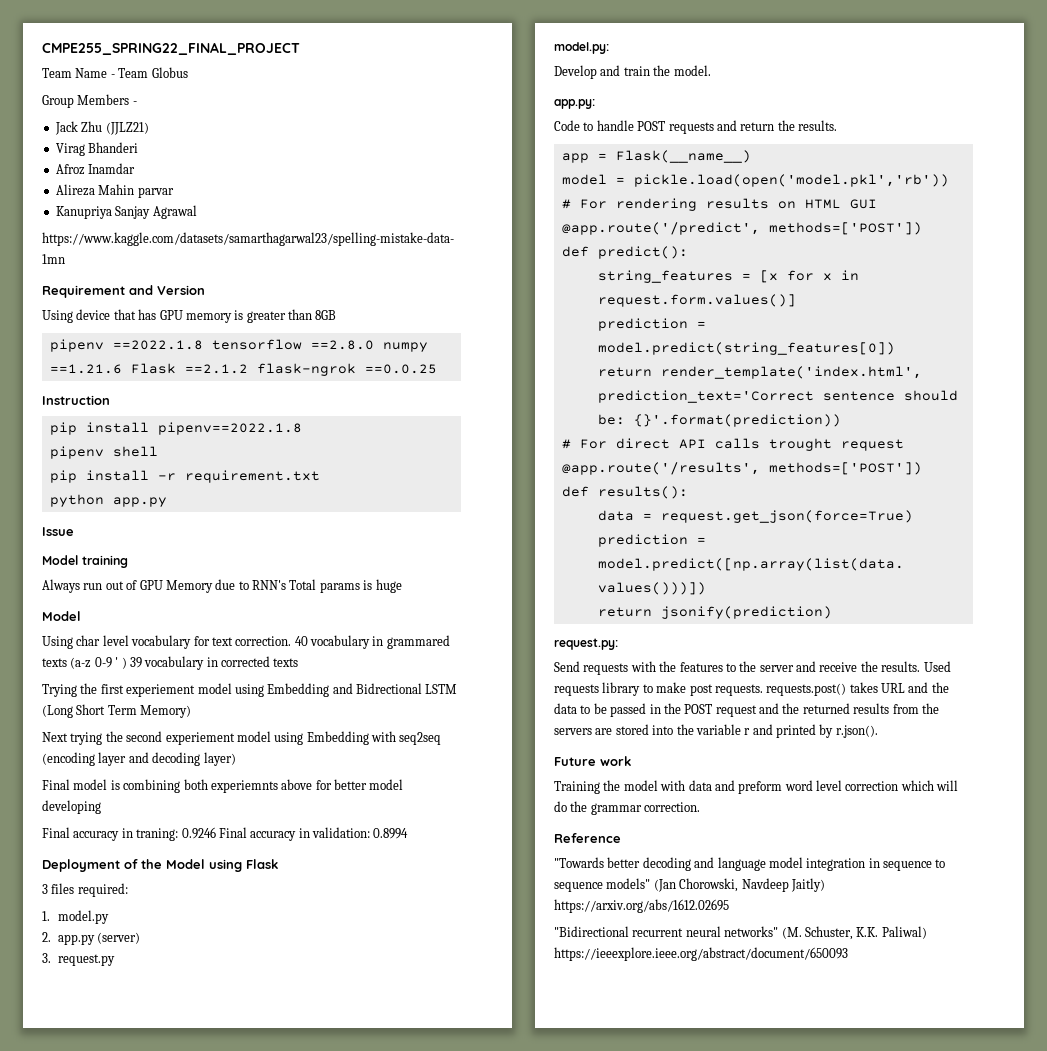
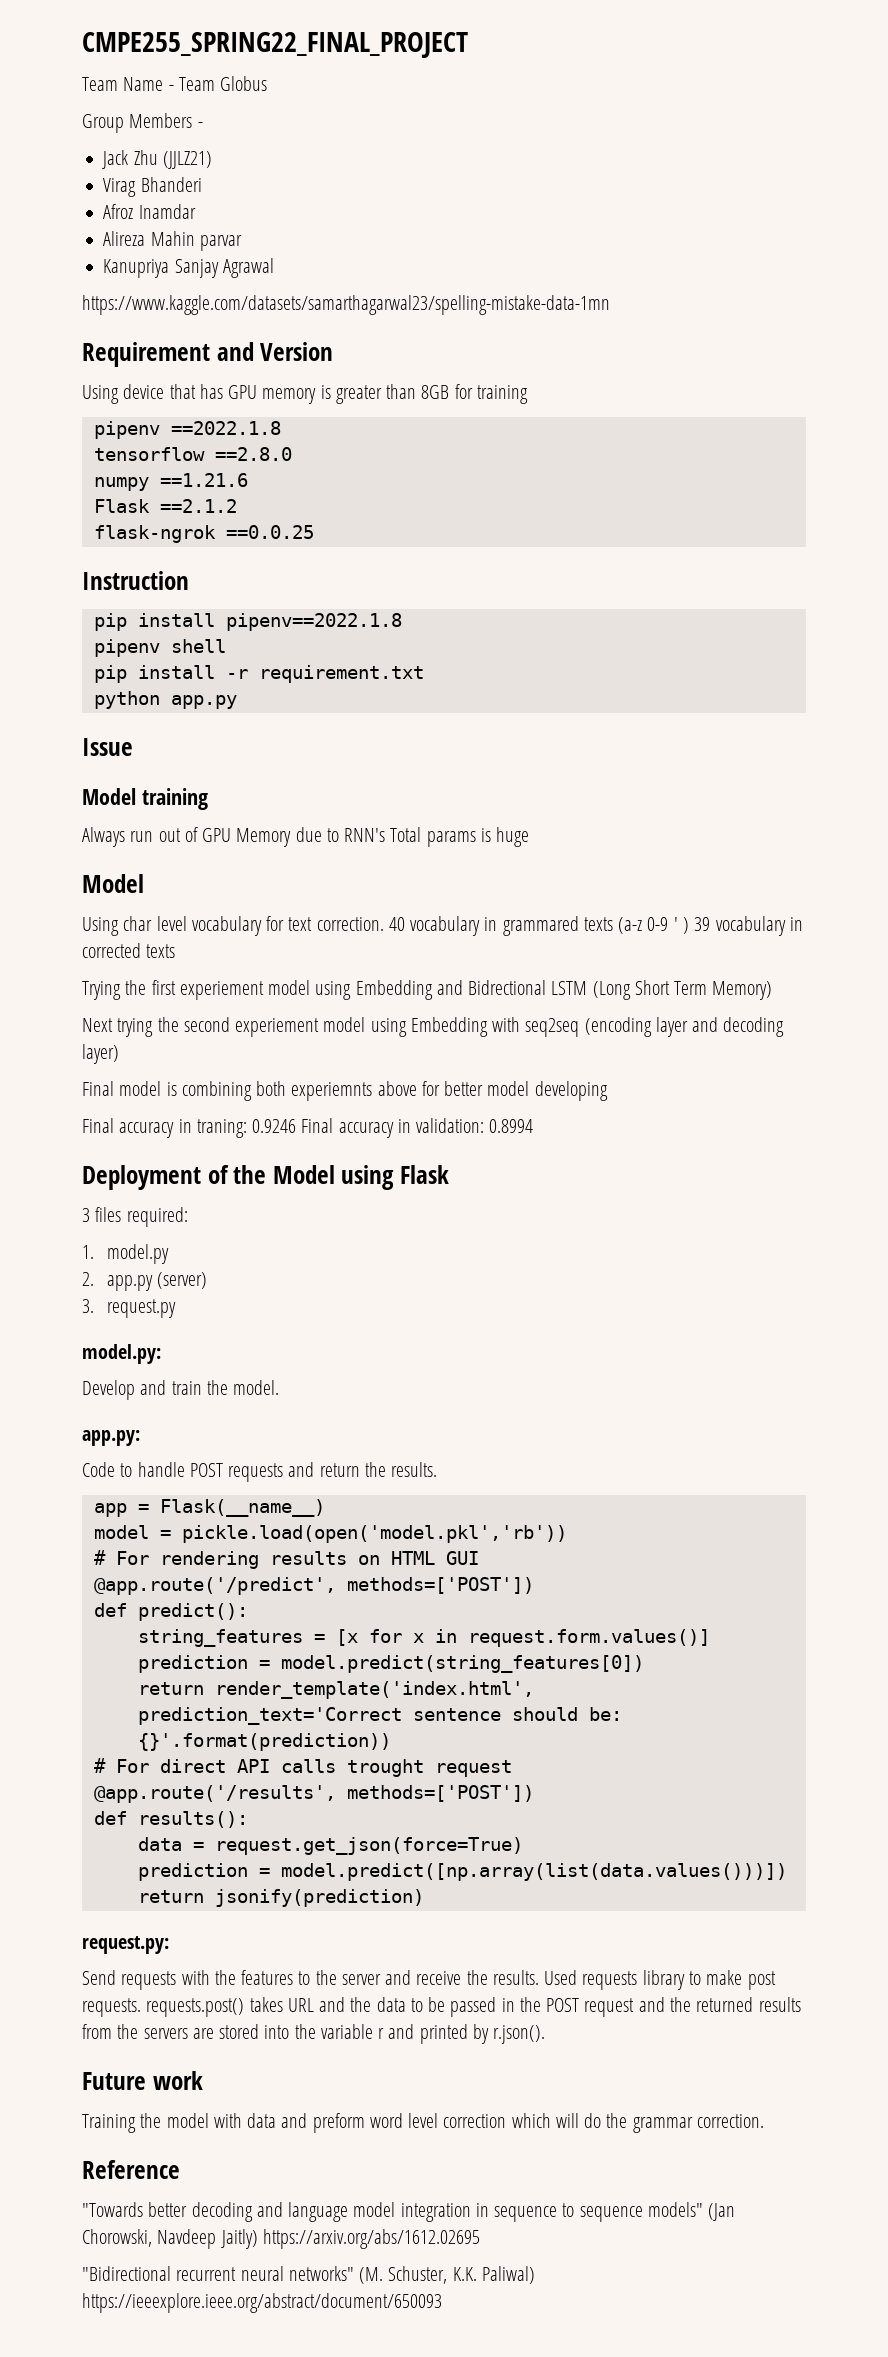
(337, 315) none -> [454,384,528,404] for training
(203, 345) none -> (281, 428) //
(374, 345) none -> (292, 454) //
(122, 369) none -> (248, 480) //
(248, 369) none -> (237, 506) //

